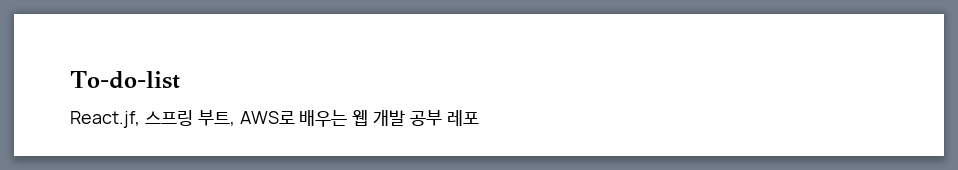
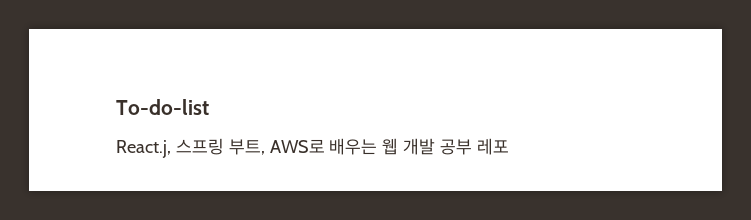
[70,111,140,128] React.jf, -> [116,140,171,158] React.j,

